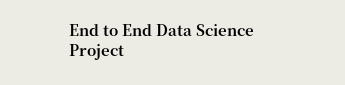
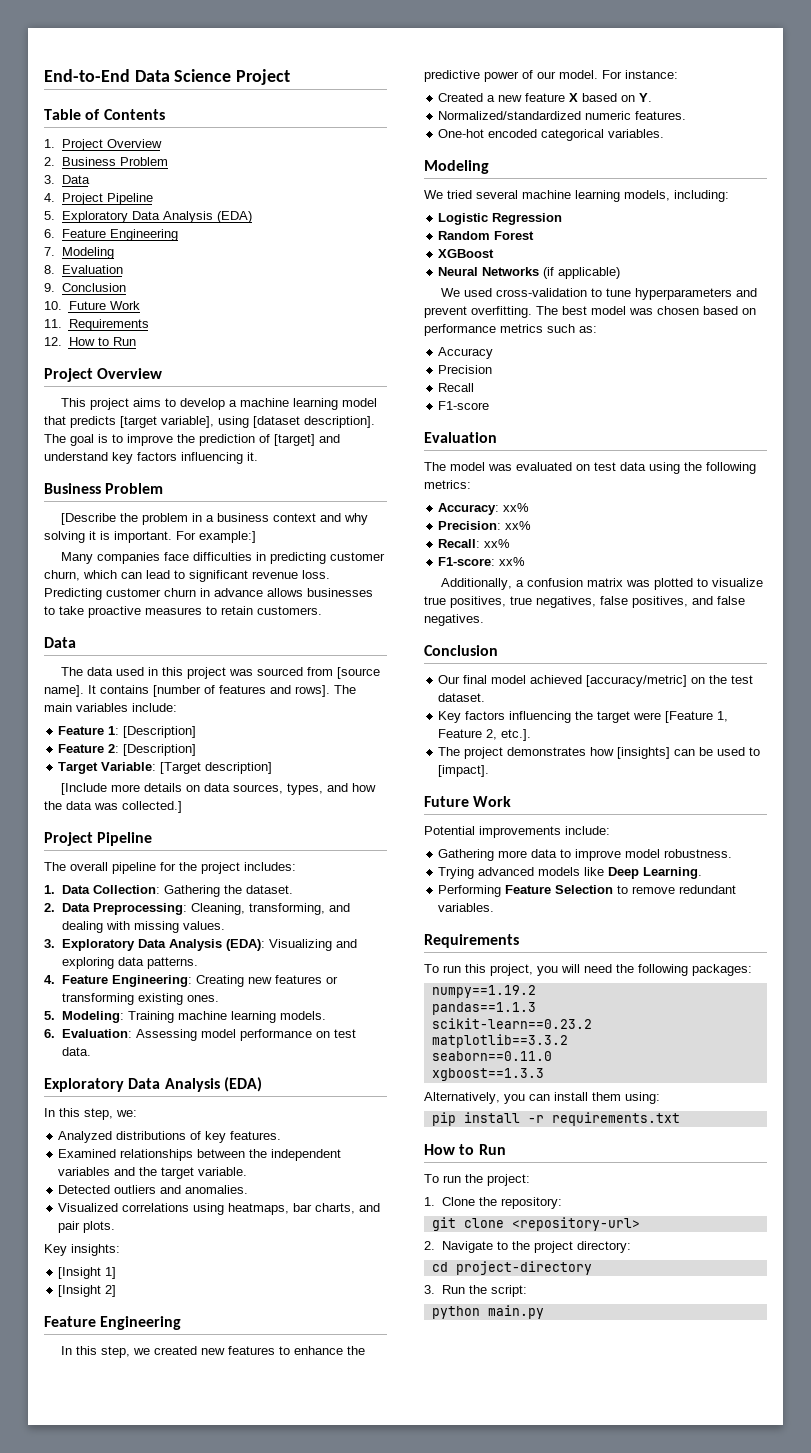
[69,24,153,36] End to End -> [44,69,130,82] End-to-End
(124, 52) none -> [44,109,165,120] [44,139,162,151] [44,157,168,166] [44,175,90,184] [44,193,153,205] [44,211,252,223] [44,229,178,241] [44,247,114,259] [44,265,123,274] [44,283,126,292] [44,301,140,310] [44,319,149,331] [44,337,136,346] [44,368,163,382] [61,398,378,410] [44,416,375,428] [44,434,340,446] [44,452,258,464] [44,483,164,494] [61,513,369,525] [44,531,256,543] [61,552,386,564] [44,570,330,582] [44,588,373,600] [44,606,322,618] [44,637,76,648] [61,667,381,679] [44,685,356,697] [44,703,177,712] [58,726,197,738] [58,744,197,756] [58,762,273,774] [61,783,377,795] [44,801,182,813] [44,832,153,846] [44,862,296,874] [44,885,293,897] [44,903,350,915] [61,921,225,933] [44,939,357,951] [61,957,198,969] [44,975,338,987] [61,993,219,1005] [44,1011,326,1023] [44,1029,356,1041] [61,1047,91,1056] [44,1077,262,1092] [44,1108,137,1120] [58,1131,282,1143] [58,1149,342,1161] [58,1167,248,1179] [58,1185,249,1194] [58,1203,381,1215] [58,1221,116,1233] [44,1244,120,1256] [58,1267,117,1279] [58,1285,117,1297] [44,1316,182,1330] [61,1346,366,1358] [424,70,678,82] [438,93,653,102] [438,111,687,120] [438,129,665,141] [424,160,489,174] [424,190,729,202] [438,213,563,225] [438,231,535,240] [438,249,495,258] [438,267,621,279] [441,288,758,300] [424,306,756,318] [424,324,597,336] [438,347,494,359] [438,365,493,374] [438,383,475,392] [438,401,490,410] [424,432,497,443] [424,462,756,474] [424,480,471,489] [438,503,530,515] [438,521,532,530] [438,539,511,548] [438,557,526,566] [441,578,764,590] [424,596,745,608] [424,614,484,626] [424,645,498,656] [438,675,754,687] [438,693,486,702] [438,711,729,723] [438,729,532,741] [438,747,761,759] [438,765,490,777] [424,796,512,807] [424,826,610,838] [438,849,733,861] [438,867,703,879] [438,885,737,897] [438,903,495,912] [424,934,519,948] [424,964,752,976] [431,985,536,998] [431,1002,536,1015] [431,1018,592,1029] [431,1034,568,1048] [431,1051,552,1061] [431,1068,544,1081] [424,1092,660,1104] [431,1112,680,1126] [424,1144,506,1155] [424,1174,530,1186] [424,1197,562,1209] [431,1217,640,1231] [424,1241,631,1253] [431,1261,592,1275] [424,1285,527,1297] [431,1305,544,1319] // Table of Contents // 1. Project Overview // 2. Business Problem // 3. Data // 4. Project Pipeline // 5. Exploratory Data Analysis (EDA) // 6. Feature Engineering // 7. Modeling // 8. Evaluation // 9. Conclusion // 10. Future Work // 11. Requirements // 12. How to Run // Project Overview // This project aims to develop a machine learning model that predicts [target variable], using [dataset description]. The goal is to improve the prediction of [target] and understand key factors influencing it. // Business Problem // [Describe the problem in a business context and why solving it is important. For example:] // Many companies face difficulties in predicting customer churn, which can lead to significant revenue loss. Predicting customer churn in advance allows businesses to take proactive measures to retain customers. // Data // The data used in this project was sourced from [source name]. It contains [number of features and rows]. The main variables include: // Feature 1: [Description] // Feature 2: [Description] // Target Variable: [Target description] // [Include more details on data sources, types, and how the data was collected.] // Project Pipeline // The overall pipeline for the project includes: // 1. Data Collection: Gathering the dataset. // 2. Data Preprocessing: Cleaning, transforming, and dealing with missing values. // 3. Exploratory Data Analysis (EDA): Visualizing and exploring data patterns. // 4. Feature Engineering: Creating new features or transforming existing ones. // 5. Modeling: Training machine learning models. // 6. Evaluation: Assessing model performance on test data. // Exploratory Data Analysis (EDA) // In this step, we: // Analyzed distributions of key features. // Examined relationships between the independent variables and the target variable. // Detected outliers and anomalies. // Visualized correlations using heatmaps, bar charts, and pair plots. // Key insights: // [Insight 1] // [Insight 2] // Feature Engineering // In this step, we created new features to enhance the predictive power of our model. For instance: // Created a new feature X based on Y. // Normalized/standardized numeric features. // One-hot encoded categorical variables. // Modeling // We tried several machine learning models, including: // Logistic Regression // Random Forest // XGBoost // Neural Networks (if applicable) // We used cross-validation to tune hyperparameters and prevent overfitting. The best model was chosen based on performance metrics such as: // Accuracy // Precision // Recall // F1-score // Evaluation // The model was evaluated on test data using the following metrics: // Accuracy: xx% // Precision: xx% // Recall: xx% // F1-score: xx% // Additionally, a confusion matrix was plotted to visualize true positives, true negatives, false positives, and false negatives. // Conclusion // Our final model achieved [accuracy/metric] on the test dataset. // Key factors influencing the target were [Feature 1, Feature 2, etc.]. // The project demonstrates how [insights] can be used to [impact]. // Future Work // Potential improvements include: // Gathering more data to improve model robustness. // Trying advanced models like Deep Learning. // Performing Feature Selection to remove redundant variables. // Requirements // To run this project, you will need the following packages: // numpy==1.19.2 // pandas==1.1.3 // scikit-learn==0.23.2 // matplotlib==3.3.2 // seaborn==0.11.0 // xgboost==1.3.3 // Alternatively, you can install them using: // pip install -r requirements.txt // How to Run // To run the project: // 1. Clone the repository: // git clone <repository-url> // 2. Navigate to the project directory: // cd project-directory // 3. Run the script: // python main.py

